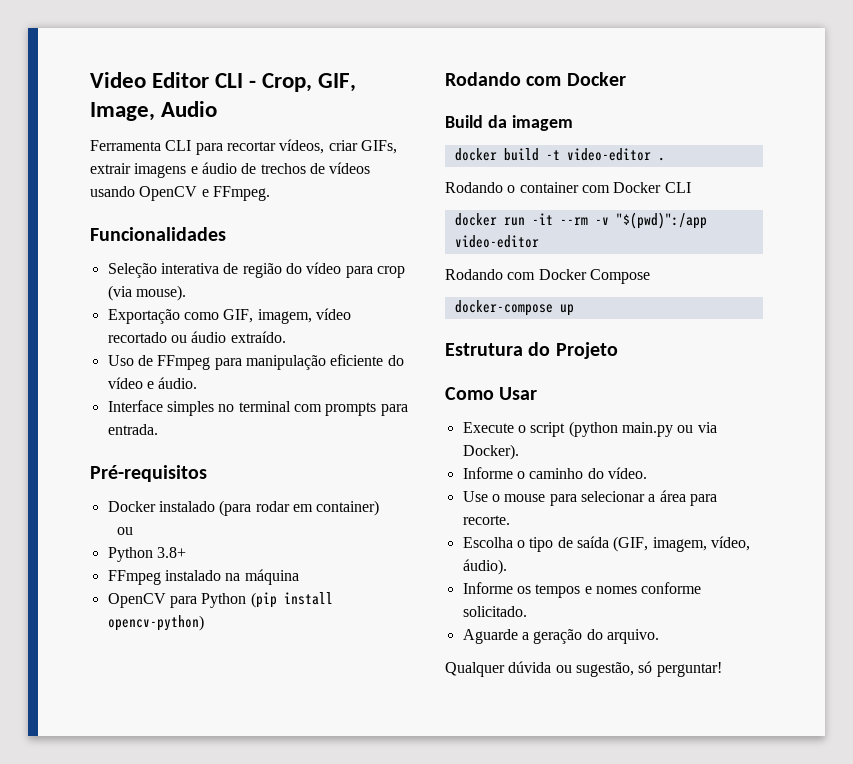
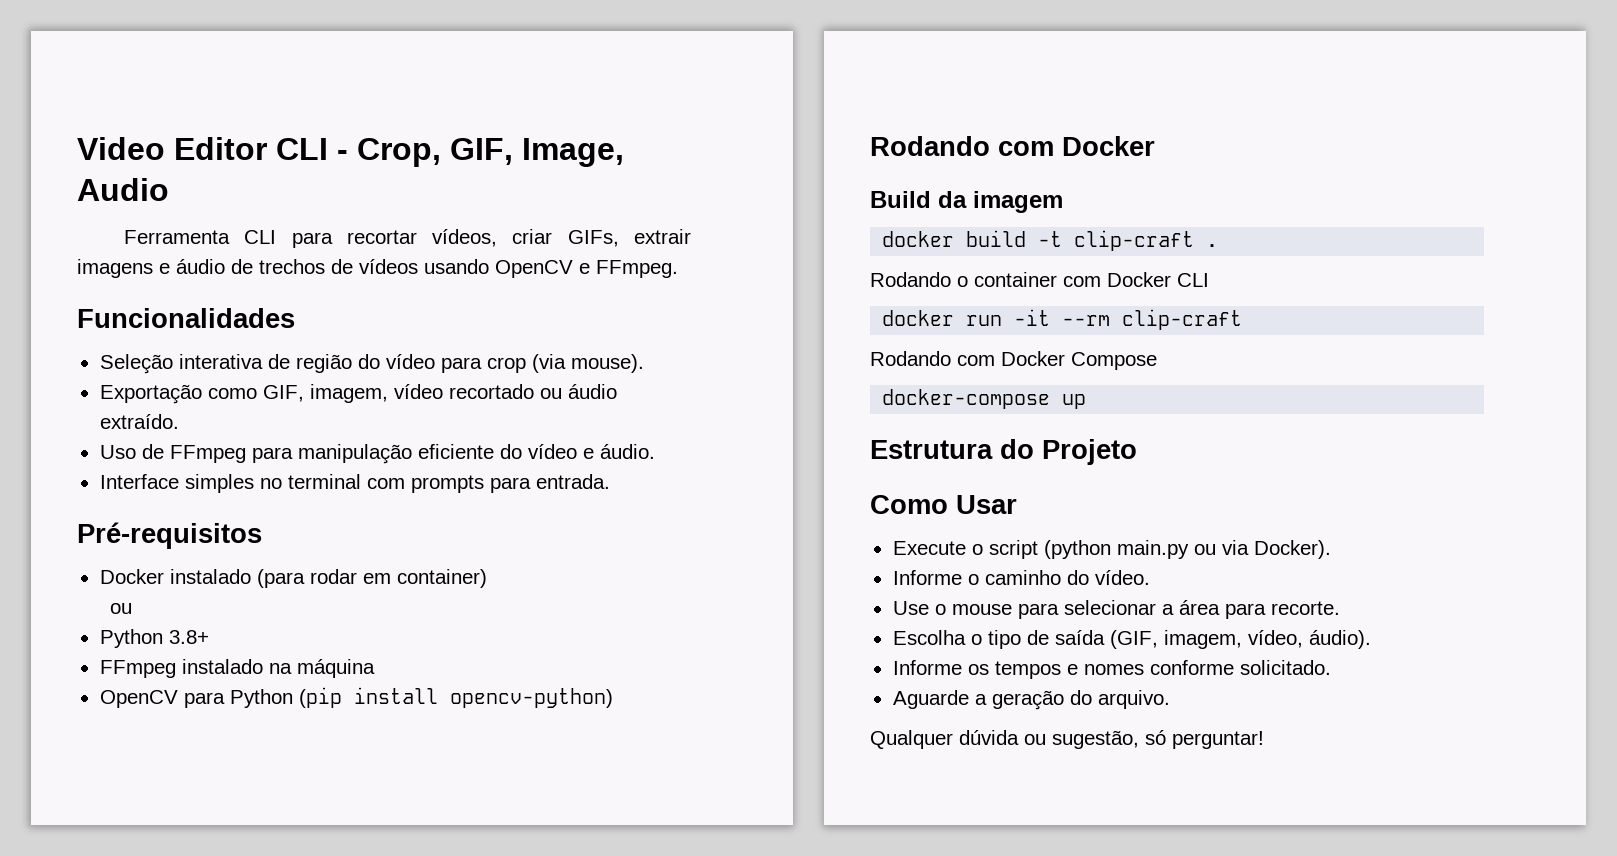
[566,148,651,161] video-editor -> [1074,230,1195,251] clip-craft
[594,212,707,229] [454,235,539,248] -v "$(pwd)":/app video-editor -> [1122,309,1243,330] clip-craft

